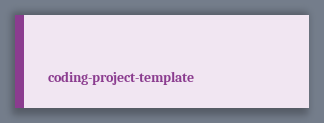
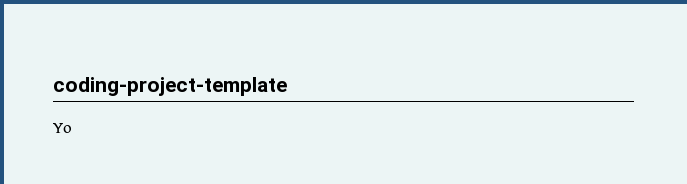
(194, 78) none -> [53,123,72,133] // Yo

